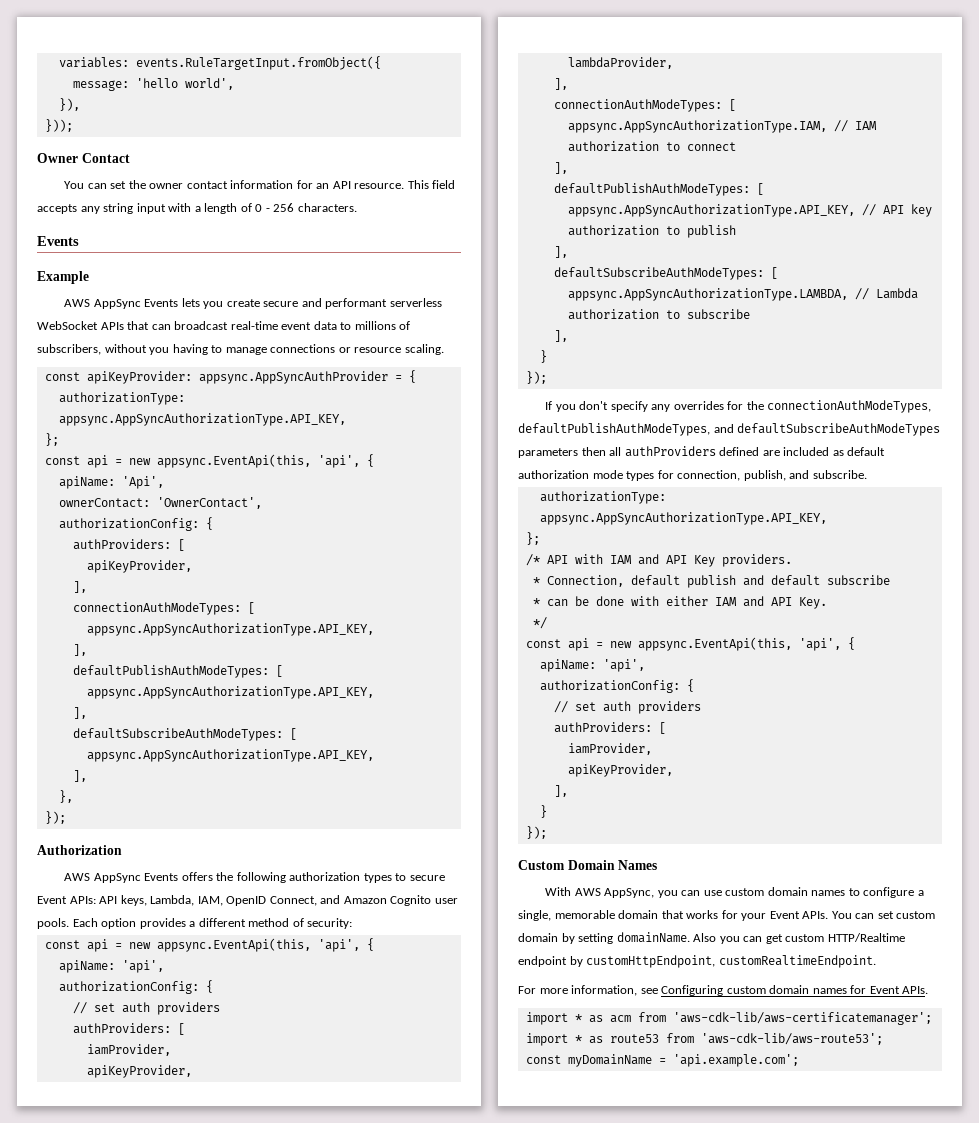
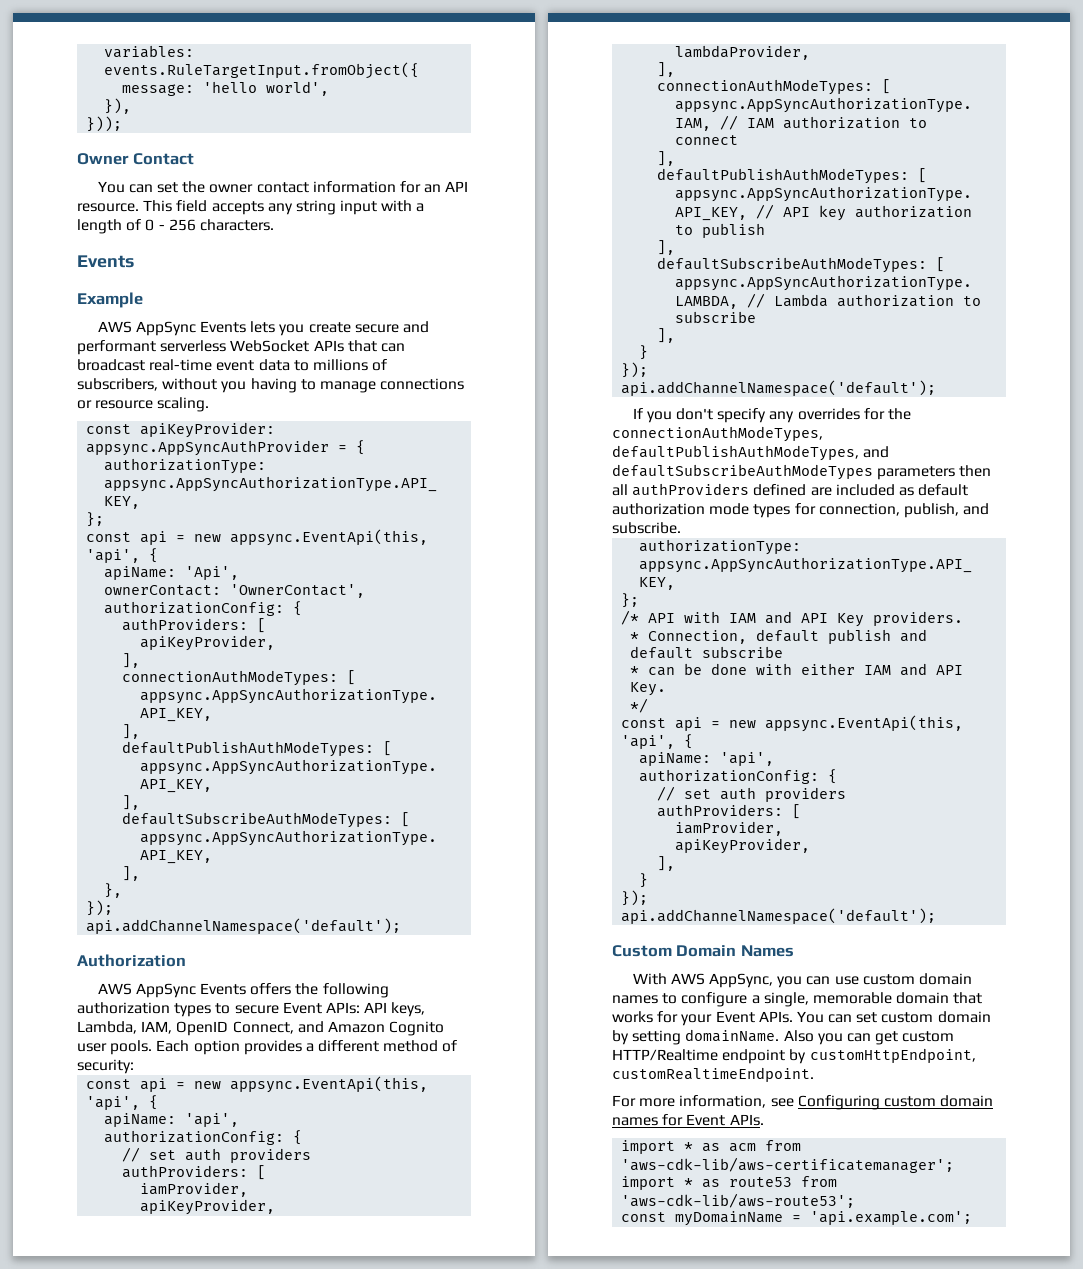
(66, 817) none -> [86,918,402,934] // api.addChannelNamespace('default');
(547, 377) none -> [621,380,937,396] // api.addChannelNamespace('default');
(547, 832) none -> [621,908,937,924] // api.addChannelNamespace('default');

